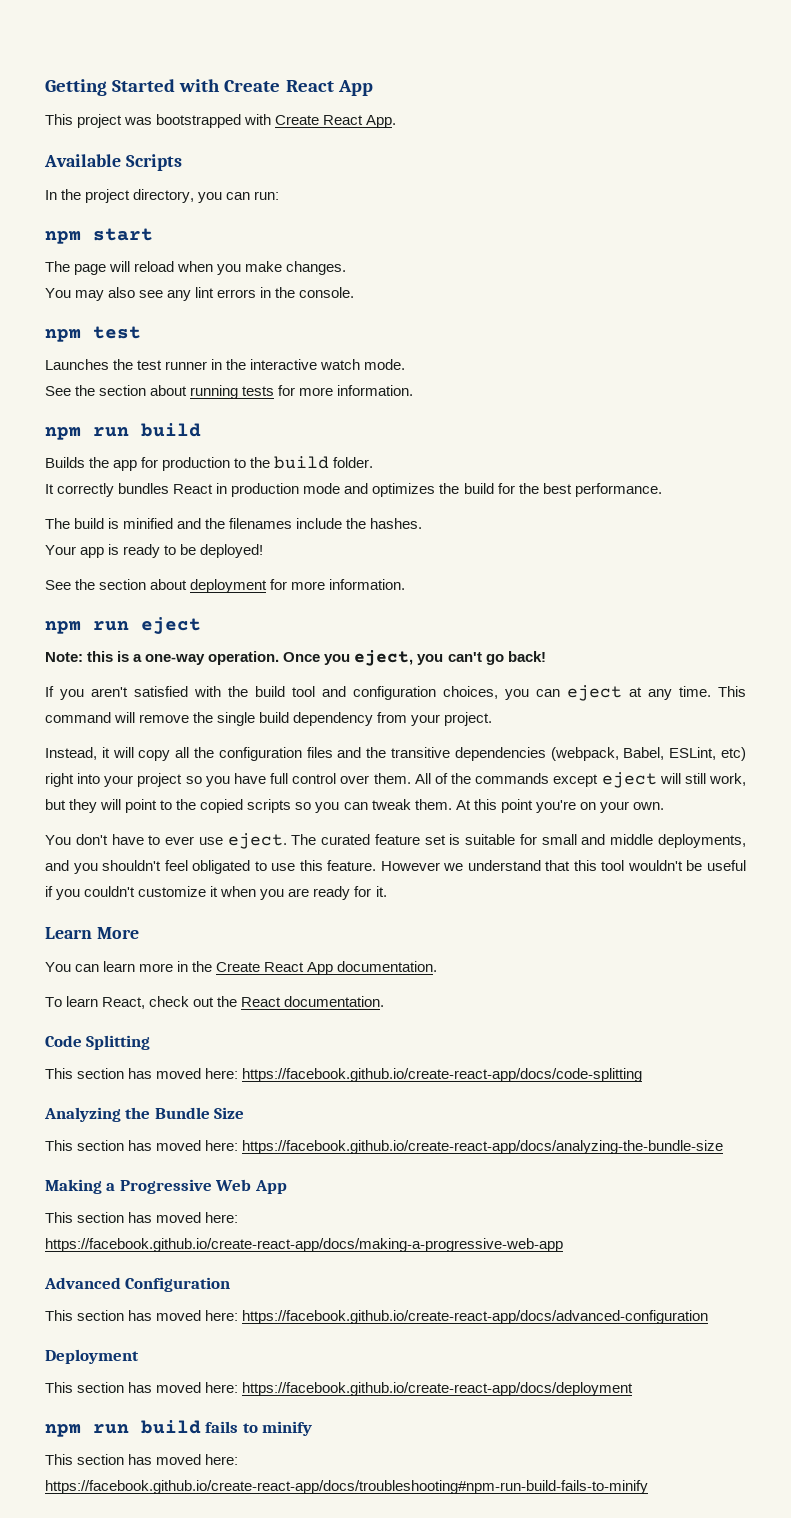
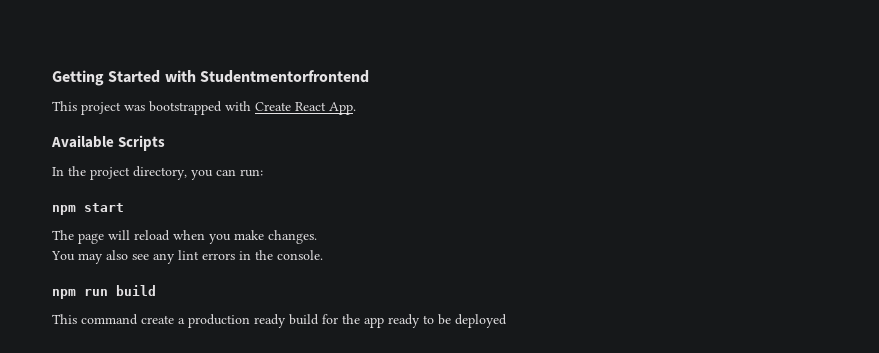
[224,80,373,96] Create React App -> [199,70,369,83] Studentmentorfrontend
[93,326,141,339] [45,359,406,370] [45,385,414,399] [45,423,201,440] [45,456,374,471] [45,483,662,497] [45,518,423,529] [45,544,264,558] [45,579,406,593] [45,617,201,634] [45,650,546,666] [45,685,746,701] [45,712,493,726] [45,747,746,761] [45,772,746,788] [45,799,664,813] [45,833,746,849] [45,860,746,874] [45,886,387,900] [45,927,139,939] [45,961,438,975] [45,996,385,1009] [45,1035,151,1050] [45,1068,643,1082] [44,1107,245,1122] [45,1140,724,1154] [45,1179,287,1194] [45,1212,239,1223] [45,1238,563,1252] [44,1277,231,1292] [45,1310,709,1324] [45,1349,139,1364] [45,1382,634,1396] [45,1420,313,1437] [45,1454,239,1465] [45,1480,648,1494] test // Launches the test runner in the interactive watch mode. // See the section about running tests for more information. // npm run build // Builds the app for production to the build folder. // It correctly bundles React in production mode and optimizes the build for the best performance. // The build is minified and the filenames include the hashes. // Your app is ready to be deployed! // See the section about deployment for more information. // npm run eject // Note: this is a one-way operation. Once you eject, you can't go back! // If you aren't satisfied with the build tool and configuration choices, you can eject at any time. This command will remove the single build dependency from your project. // Instead, it will copy all the configuration files and the transitive dependencies (webpack, Babel, ESLint, etc) right into your project so you have full control over them. All of the commands except eject will still work, but they will point to the copied scripts so you can tweak them. At this point you're on your own. // You don't have to ever use eject. The curated feature set is suitable for small and middle deployments, and you shouldn't feel obligated to use this feature. However we understand that this tool wouldn't be useful if you couldn't customize it when you are ready for it. // Learn More // You can learn more in the Create React App documentation. // To learn React, check out the React documentation. // Code Splitting // This section has moved here: https://facebook.github.io/create-react-app/docs/code-splitting // Analyzing the Bundle Size // This section has moved here: https://facebook.github.io/create-react-app/docs/analyzing-the-bundle-size // Making a Progressive Web App // This section has moved here: https://facebook.github.io/create-react-app/docs/making-a-progressive-web-app // Advanced Configuration // This section has moved here: https://facebook.github.io/create-react-app/docs/advanced-configuration // Deployment // This section has moved here: https://facebook.github.io/create-react-app/docs/deployment // npm run build fails to minify // This section has moved here: https://facebook.github.io/create-react-app/docs/troubleshooting#npm-run-build-fails-to-minify -> [84,285,156,296] [52,314,507,328] run build // This command create a production ready build for the app ready to be deployed

